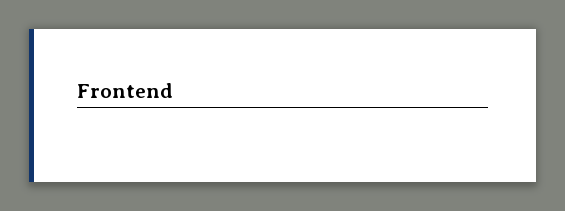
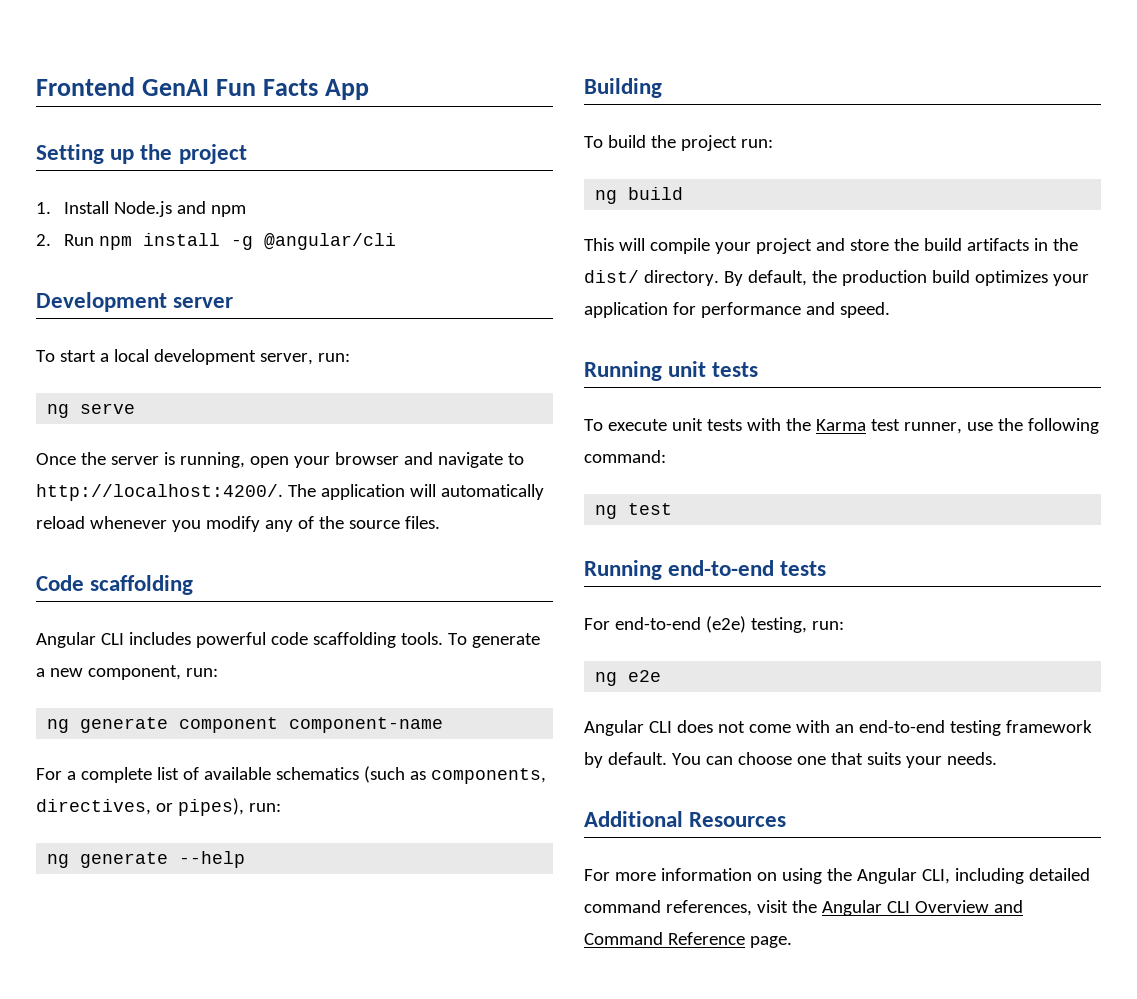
(173, 90) none -> [142,79,370,100] [36,144,247,164] [36,201,247,217] [36,233,397,250] [36,292,234,312] [36,349,350,365] [47,403,136,418] [36,452,524,468] [36,484,544,501] [36,516,440,532] [36,575,194,595] [36,632,540,648] [36,665,218,680] [47,717,444,733] [36,766,546,784] [36,798,281,816] [47,851,246,868] [584,78,662,98] [584,135,773,151] [595,187,684,204] [584,238,1078,254] [584,270,1089,286] [584,302,890,318] [584,361,759,381] [584,418,1099,434] [584,450,666,463] [595,503,673,519] [584,560,827,580] [584,616,844,633] [595,670,662,686] [584,720,1092,736] [584,752,997,768] [584,811,787,827] [584,868,1090,884] [584,900,1023,916] [584,932,792,948] GenAI Fun Facts App // Setting up the project // 1. Install Node.js and npm // 2. Run npm install -g @angular/cli // Development server // To start a local development server, run: // ng serve // Once the server is running, open your browser and navigate to http://localhost:4200/. The application will automatically reload whenever you modify any of the source files. // Code scaffolding // Angular CLI includes powerful code scaffolding tools. To generate a new component, run: // ng generate component component-name // For a complete list of available schematics (such as components, directives, or pipes), run: // ng generate --help // Building // To build the project run: // ng build // This will compile your project and store the build artifacts in the dist/ directory. By default, the production build optimizes your application for performance and speed. // Running unit tests // To execute unit tests with the Karma test runner, use the following command: // ng test // Running end-to-end tests // For end-to-end (e2e) testing, run: // ng e2e // Angular CLI does not come with an end-to-end testing framework by default. You can choose one that suits your needs. // Additional Resources // For more information on using the Angular CLI, including detailed command references, visit the Angular CLI Overview and Command Reference page.

